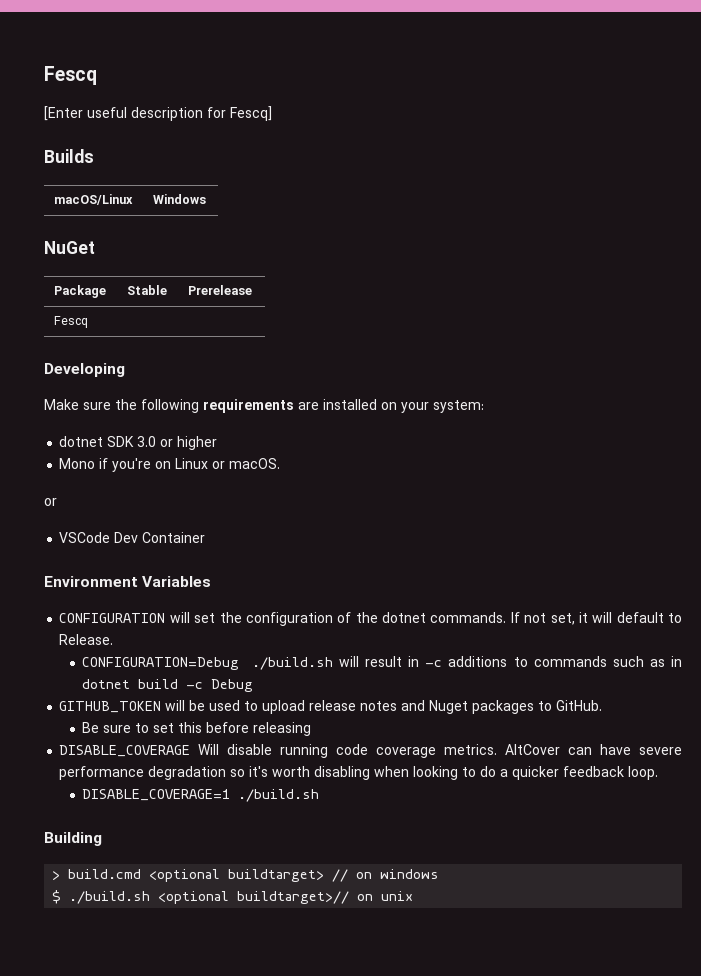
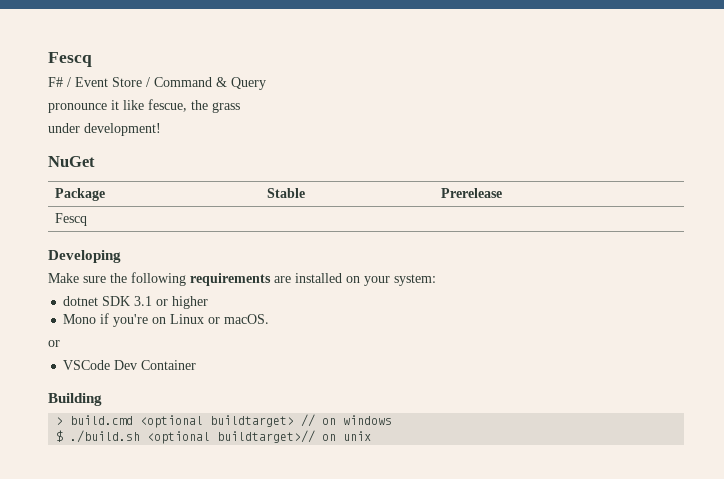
[44,106,272,121] [44,149,94,163] [54,194,134,205] [153,194,207,204] [Enter useful description for Fescq] // Builds // macOS/Linux | Windows -> [48,77,266,90] [48,99,240,113] [48,123,161,136] F# / Event Store / Command & Query // pronounce it like fescue, the grass // under development!
[137,436,157,447] 3.0 -> [134,296,153,306] 3.1
[44,576,212,587] [59,612,682,626] [59,634,114,645] [82,656,682,670] [82,679,254,692] [59,700,603,714] [82,722,312,736] [59,744,682,758] [59,766,659,780] [82,789,320,802] // Environment Variables // CONFIGURATION will set the configuration of the dotnet commands. If not set, it will default to Release. // CONFIGURATION=Debug ./build.sh will result in -c additions to commands such as in dotnet build -c Debug // GITHUB_TOKEN will be used to upload release notes and Nuget packages to GitHub. // Be sure to set this before releasing // DISABLE_COVERAGE Will disable running code coverage metrics. AltCover can have severe performance degradation so it's worth disabling when looking to do a quicker feedback loop. // DISABLE_COVERAGE=1 ./build.sh -> (197, 365) none

